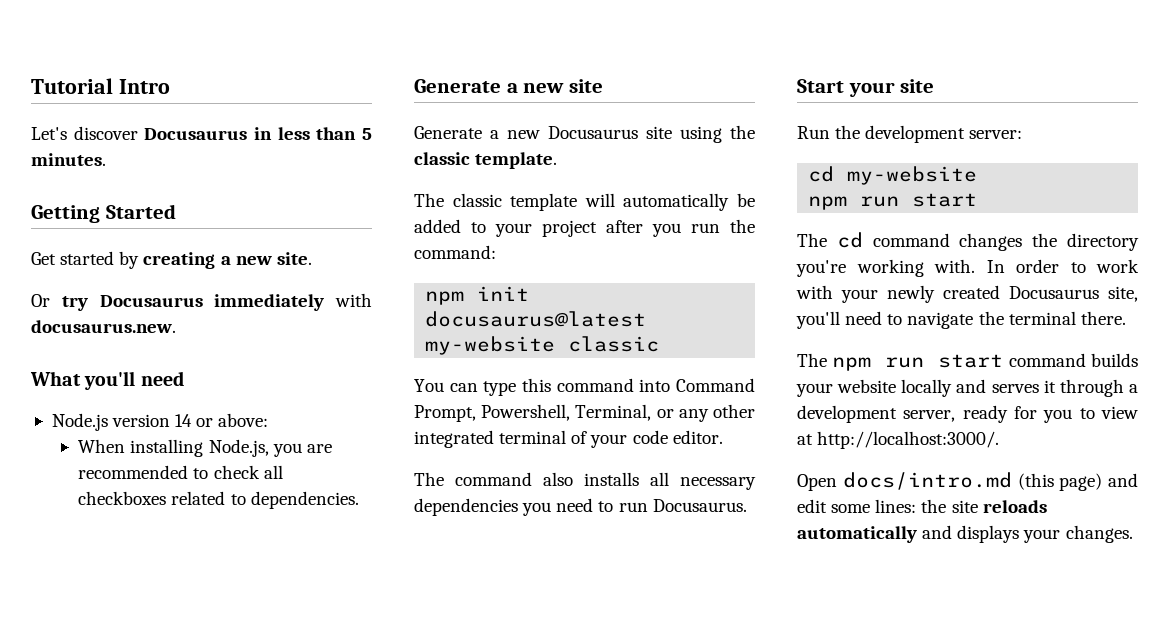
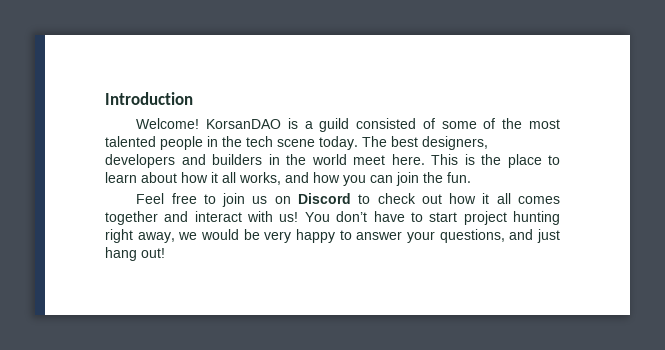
[31,78,170,94] [31,126,373,140] [31,153,106,166] [31,204,176,223] [31,251,312,269] [31,293,372,311] [31,320,176,333] [30,371,184,390] [51,413,269,431] [78,439,332,457] [78,465,283,479] [78,491,359,509] [414,79,604,93] [414,125,755,143] [414,152,558,169] [414,193,755,211] [414,219,755,237] [414,245,496,259] [425,286,530,305] [425,311,647,327] [425,336,660,355] [414,378,755,396] [414,404,755,422] [414,430,723,448] [414,472,756,490] [414,498,747,516] [797,79,935,97] [797,125,1023,143] [808,166,978,185] [808,193,978,210] [797,232,1139,251] [796,259,1139,277] [796,285,1138,303] [796,311,1126,329] [797,353,1138,371] [796,379,1138,397] [797,405,1138,423] [797,431,1000,449] [797,472,1138,491] [797,499,1047,513] [797,525,1133,543] Tutorial Intro // Let's discover Docusaurus in less than 5 minutes. // Getting Started // Get started by creating a new site. // Or try Docusaurus immediately with docusaurus.new. // What you'll need // Node.js version 14 or above: // When installing Node.js, you are recommended to check all checkboxes related to dependencies. // Generate a new site // Generate a new Docusaurus site using the classic template. // The classic template will automatically be added to your project after you run the command: // npm init docusaurus@latest my-website classic // You can type this command into Command Prompt, Powershell, Terminal, or any other integrated terminal of your code editor. // The command also installs all necessary dependencies you need to run Docusaurus. // Start your site // Run the development server: // cd my-website // npm run start // The cd command changes the directory you're working with. In order to work with your newly created Docusaurus site, you'll need to navigate the terminal there. // The npm run start command builds your website locally and serves it through a development server, ready for you to view at http://localhost:3000/. // Open docs/intro.md (this page) and edit some lines: the site reloads automatically and displays your changes. -> [105,92,193,105] [136,118,560,132] [105,136,488,150] [105,154,560,168] [105,172,471,186] [136,193,560,207] [105,211,561,225] [105,229,560,243] [105,247,165,261] Introduction // Welcome! KorsanDAO is a guild consisted of some of the most talented people in the tech scene today. The best designers, developers and builders in the world meet here. This is the place to learn about how it all works, and how you can join the fun. // Feel free to join us on Discord to check out how it all comes together and interact with us! You don’t have to start project hunting right away, we would be very happy to answer your questions, and just hang out!

